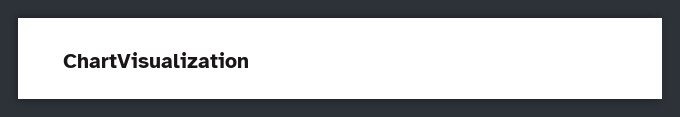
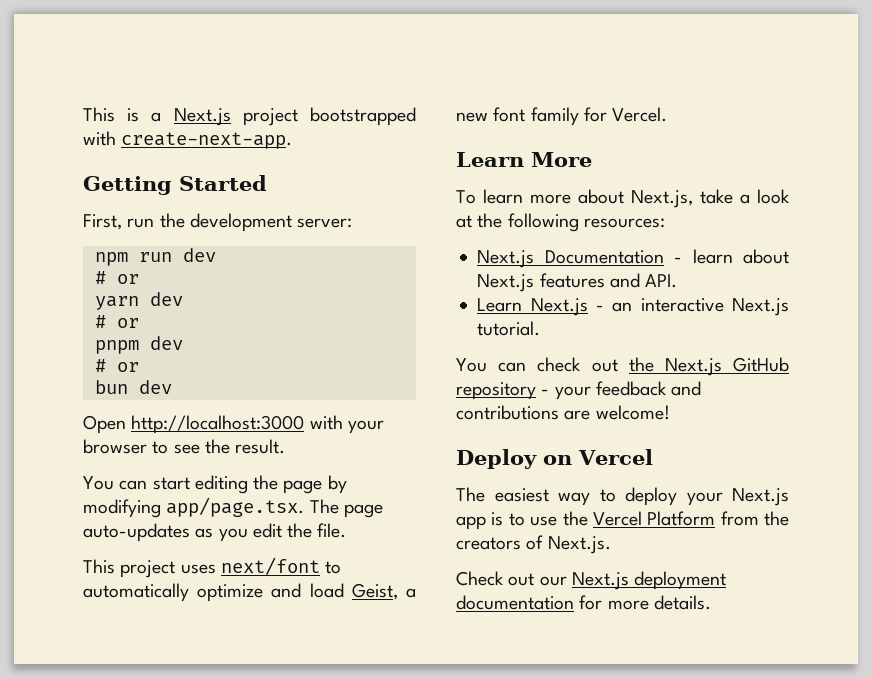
[63,52,249,68] ChartVisualization -> [83,107,416,126] [83,131,293,149] [83,175,267,195] [83,213,353,232] [94,248,216,266] [94,271,139,284] [94,292,183,310] [94,315,139,328] [94,336,183,354] [94,359,139,372] [94,380,172,394] [83,415,384,434] [83,439,286,454] [83,475,347,494] [83,497,383,518] [83,523,347,542] [83,557,342,578] [83,583,416,602] [456,107,668,126] [456,152,592,167] [456,189,790,208] [456,213,665,232] [477,249,789,268] [477,273,678,292] [477,298,789,316] [477,321,541,336] [456,357,789,376] [456,381,702,400] [456,405,670,420] [456,449,653,469] [456,487,789,506] [456,511,789,530] [456,535,611,554] [456,571,727,590] [456,595,711,610] This is a Next.js project bootstrapped with create-next-app. // Getting Started // First, run the development server: // npm run dev // # or // yarn dev // # or // pnpm dev // # or // bun dev // Open http://localhost:3000 with your browser to see the result. // You can start editing the page by modifying app/page.tsx. The page auto-updates as you edit the file. // This project uses next/font to automatically optimize and load Geist, a new font family for Vercel. // Learn More // To learn more about Next.js, take a look at the following resources: // Next.js Documentation - learn about Next.js features and API. // Learn Next.js - an interactive Next.js tutorial. // You can check out the Next.js GitHub repository - your feedback and contributions are welcome! // Deploy on Vercel // The easiest way to deploy your Next.js app is to use the Vercel Platform from the creators of Next.js. // Check out our Next.js deployment documentation for more details.

